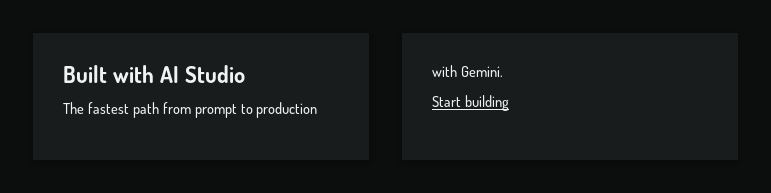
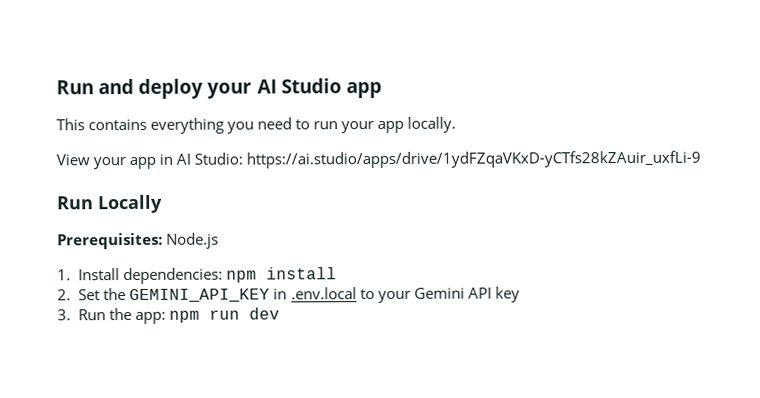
[63,65,246,83] [63,102,318,118] [432,65,503,77] [432,95,509,111] Built with AI Studio // The fastest path from prompt to production with Gemini. // Start building -> [56,78,382,99] [56,116,457,134] [56,150,702,170] [56,194,163,214] [57,232,220,250] [57,267,338,285] [57,286,520,304] [57,307,281,324] Run and deploy your AI Studio app // This contains everything you need to run your app locally. // View your app in AI Studio: https://ai.studio/apps/drive/1ydFZqaVKxD-yCTfs28kZAuir_uxfLi-9 // Run Locally // Prerequisites: Node.js // 1. Install dependencies: npm install // 2. Set the GEMINI_API_KEY in .env.local to your Gemini API key // 3. Run the app: npm run dev

